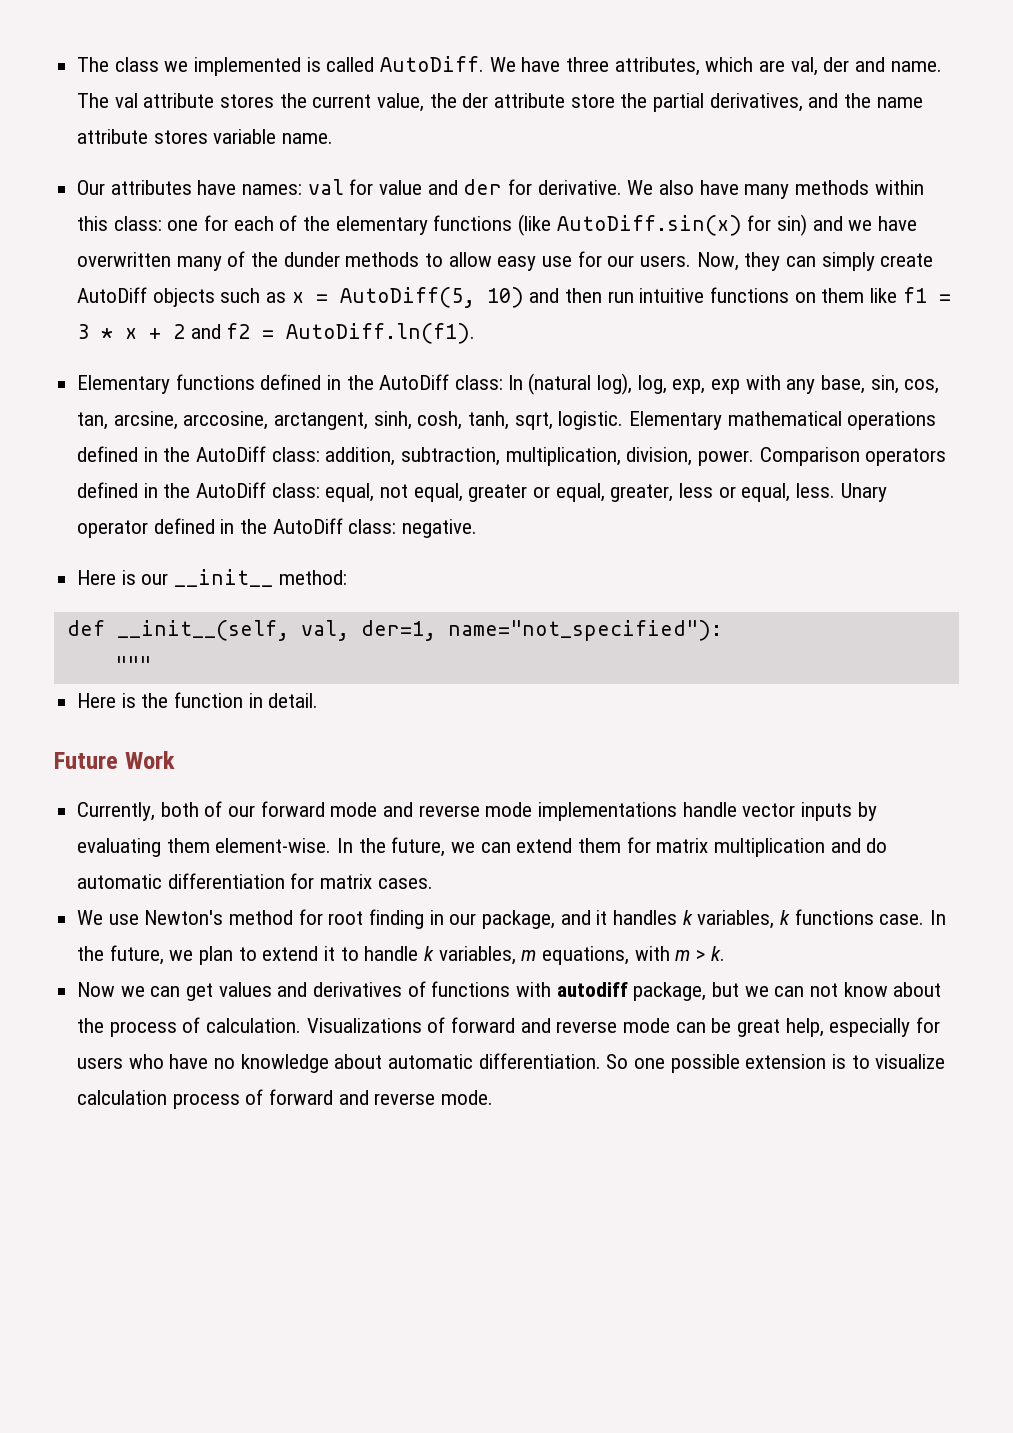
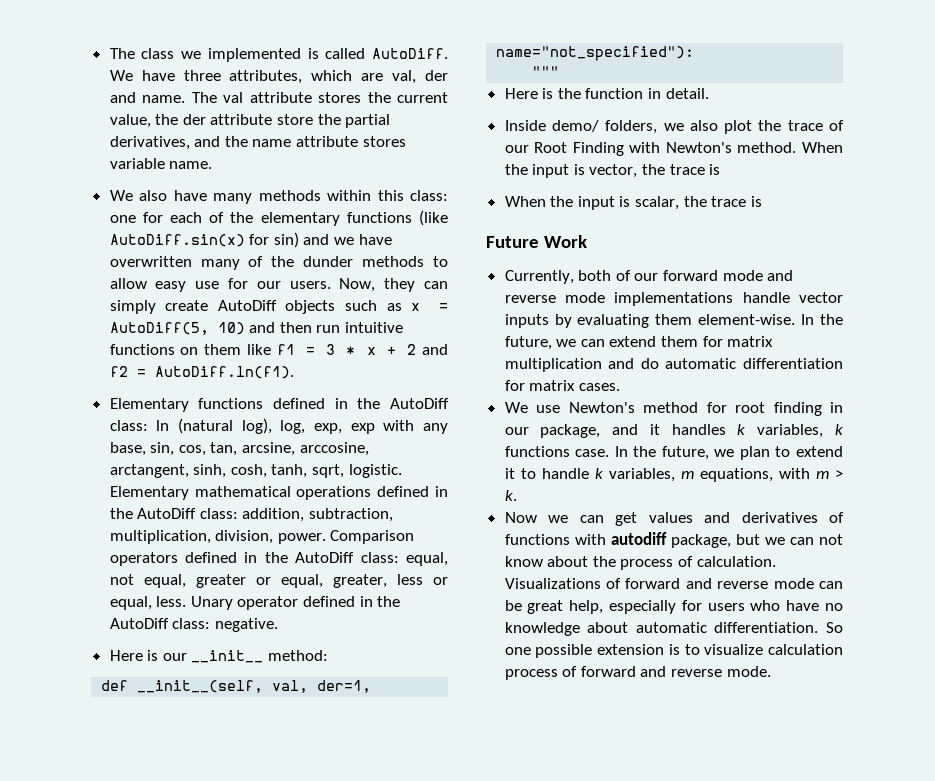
[77,179,622,195] Our attributes have names: val for value and der for derivative. -> (213, 165) none
(319, 700) none -> [504,120,844,134] [504,142,843,156] [504,164,721,178] [504,196,762,210] // Inside demo/ folders, we also plot the trace of our Root Finding with Newton's method. When the input is vector, the trace is // When the input is scalar, the trace is

